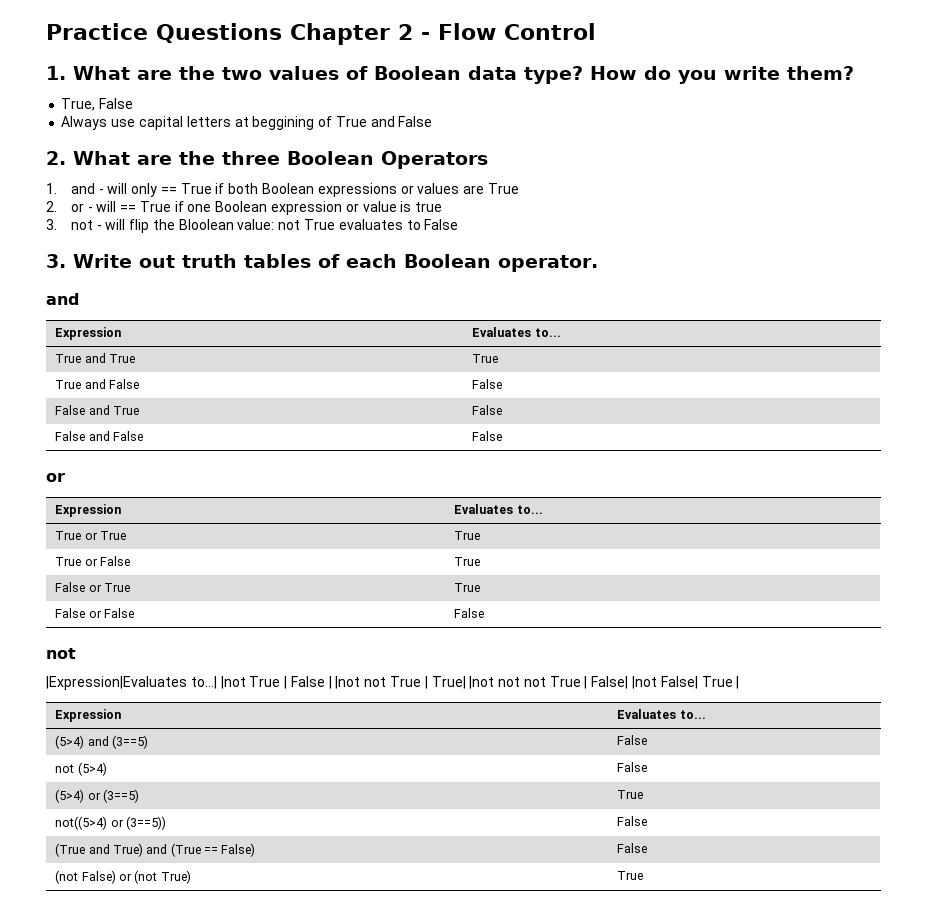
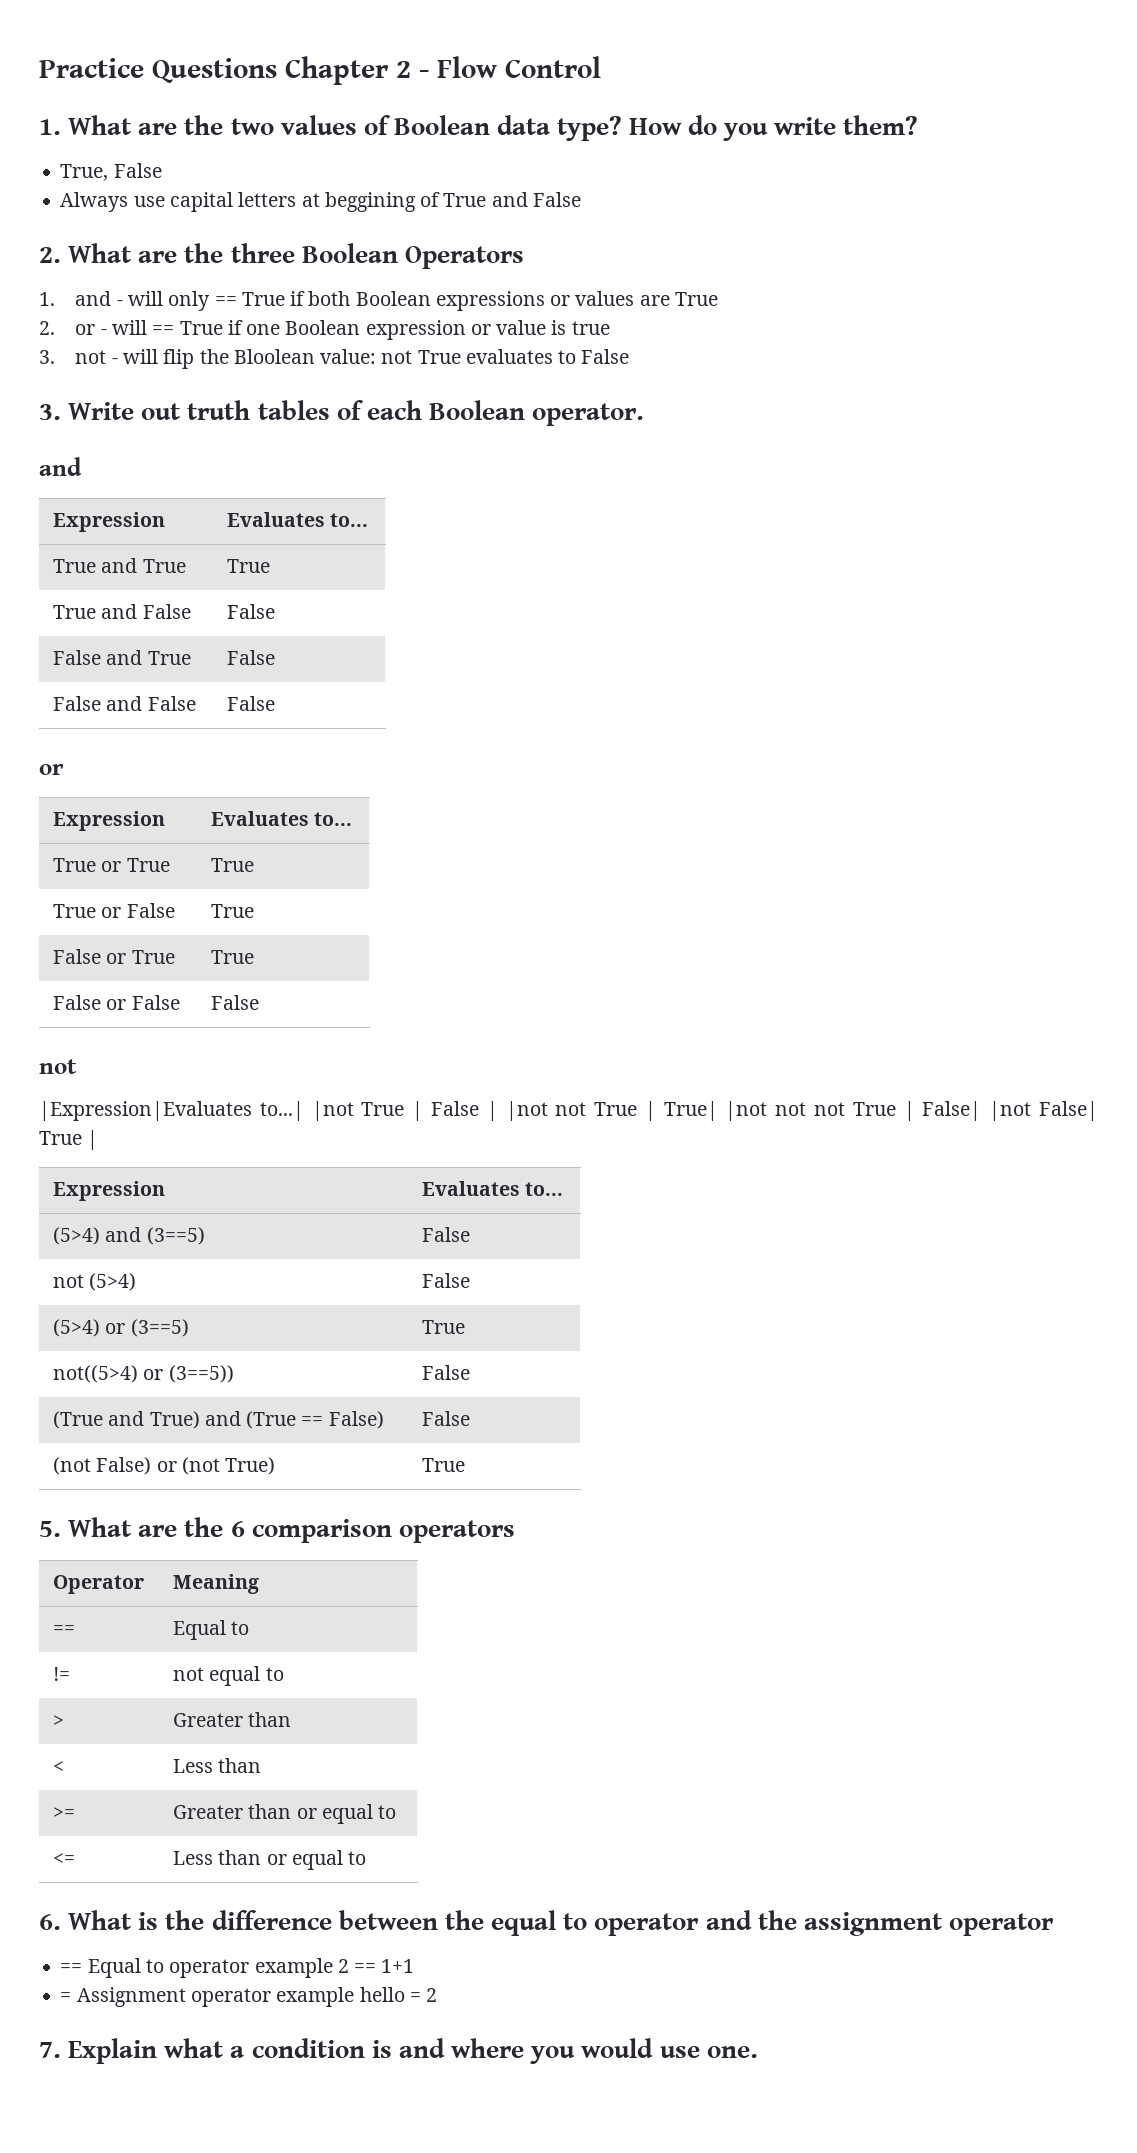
(644, 875) none -> [39,1517,515,1543] [53,1575,145,1594] [173,1574,260,1594] [53,1625,76,1635] [173,1620,250,1640] [53,1667,71,1681] [173,1666,284,1686] [53,1715,65,1727] [173,1712,292,1727] [53,1761,65,1773] [173,1758,262,1773] [53,1807,76,1819] [173,1804,397,1824] [53,1853,76,1865] [173,1850,367,1870] [39,1910,1055,1936] [60,1958,415,1978] [60,1987,438,2007] [39,2038,758,2064] // 5. What are the 6 comparison operators // Operator | Meaning // == | Equal to // != | not equal to // > | Greater than // < | Less than // >= | Greater than or equal to // <= | Less than or equal to // 6. What is the difference between the equal to operator and the assignment operator // == Equal to operator example 2 == 1+1 // = Assignment operator example hello = 2 // 7. Explain what a condition is and where you would use one.

